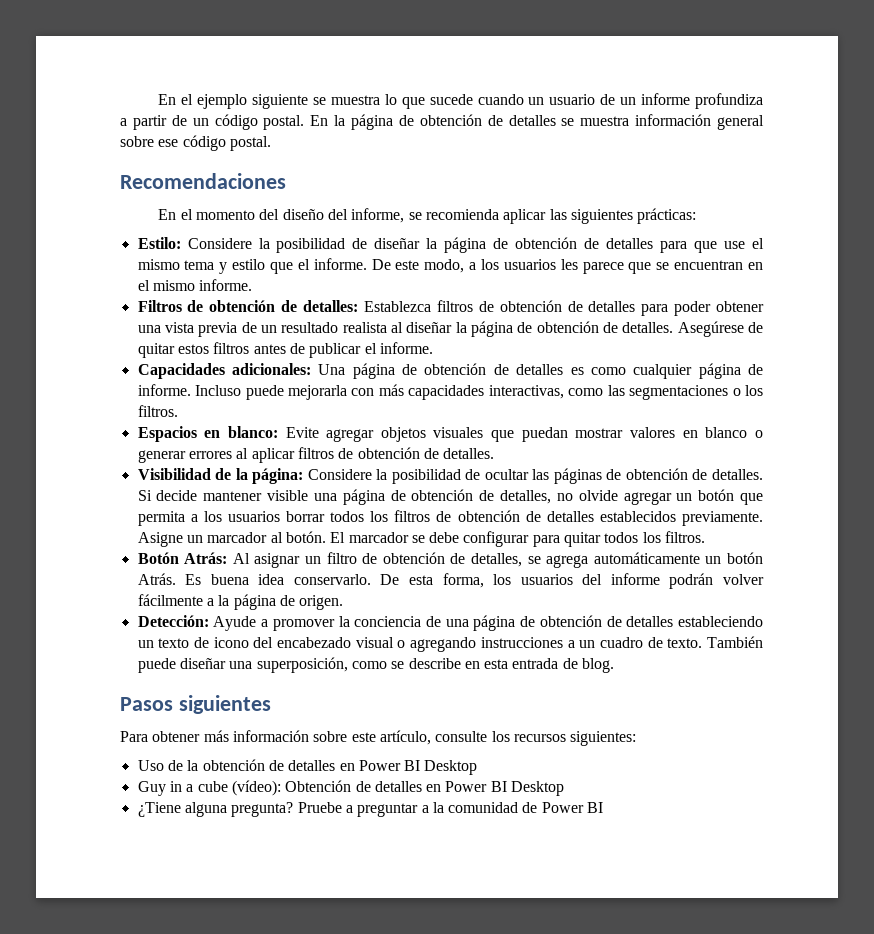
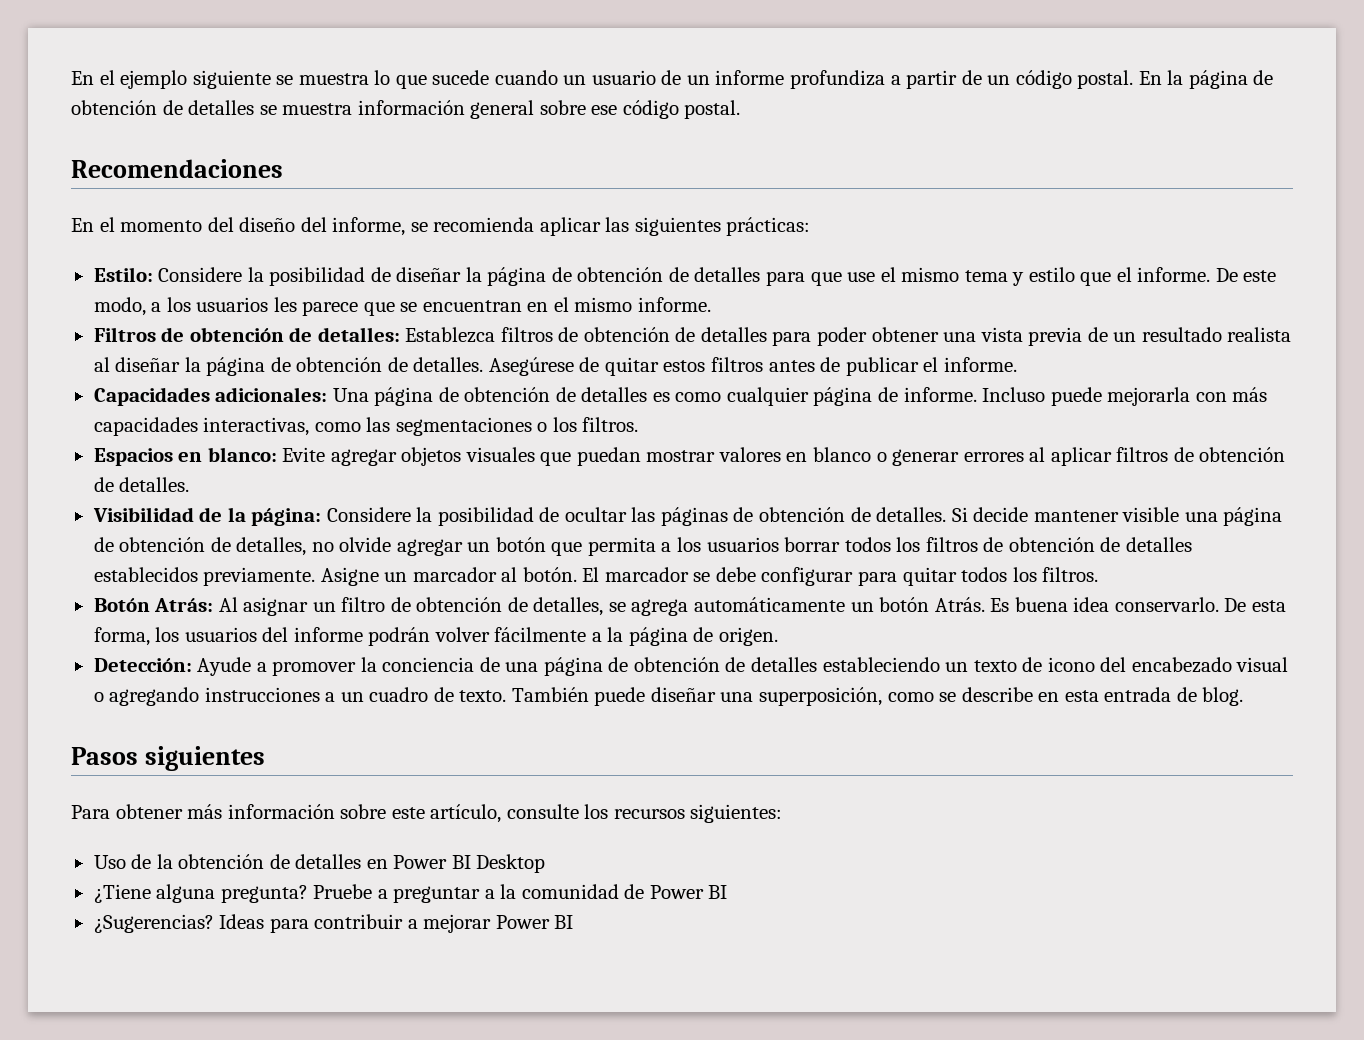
[137,780,565,796] // Guy in a cube (vídeo): Obtención de detalles en Power BI Desktop -> (546, 863) none
(604, 807) none -> [93,914,574,933] // ¿Sugerencias? Ideas para contribuir a mejorar Power BI

